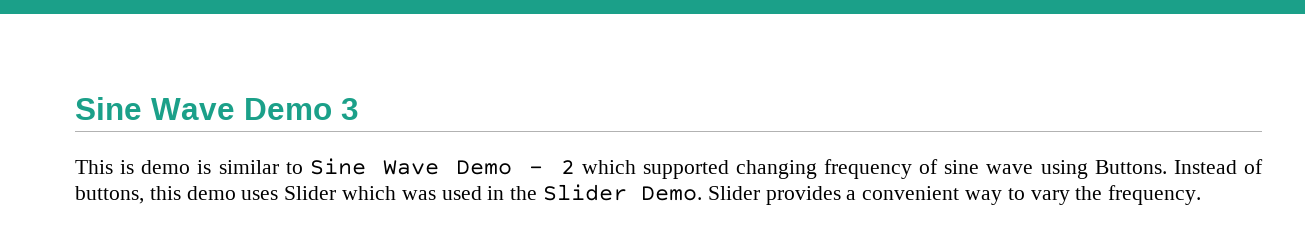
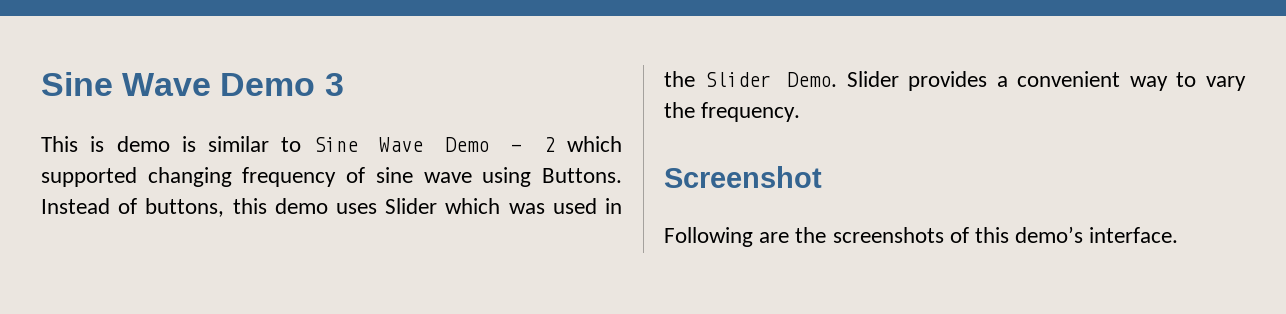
(1202, 195) none -> [664,166,822,188] [664,226,1179,247] // Screenshot // Following are the screenshots of this demo’s interface.

